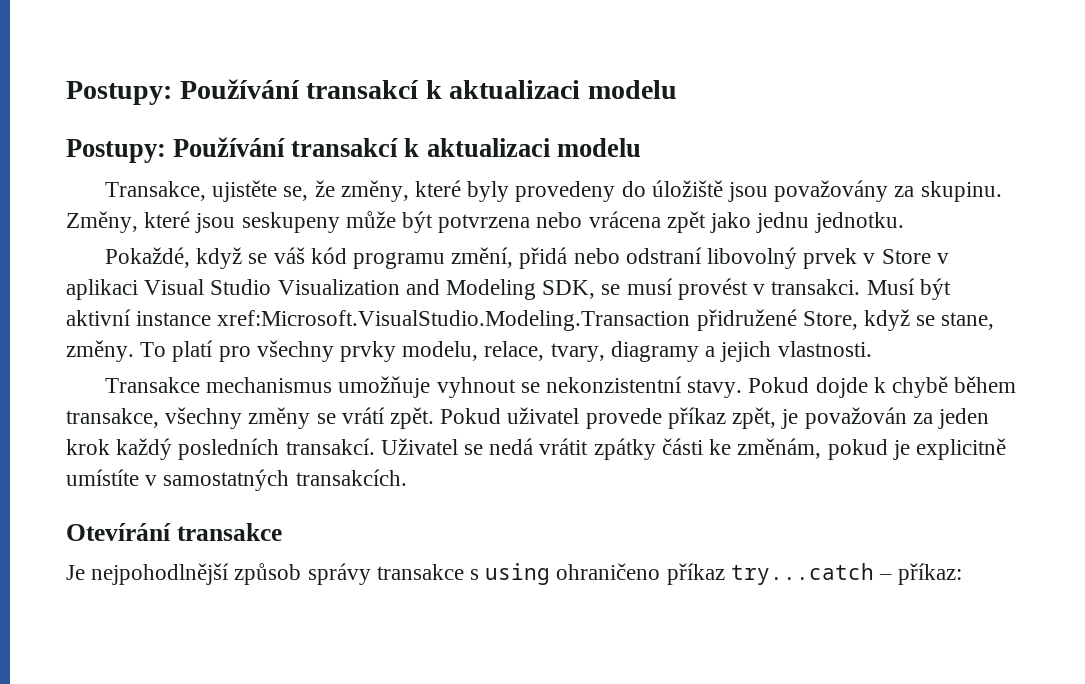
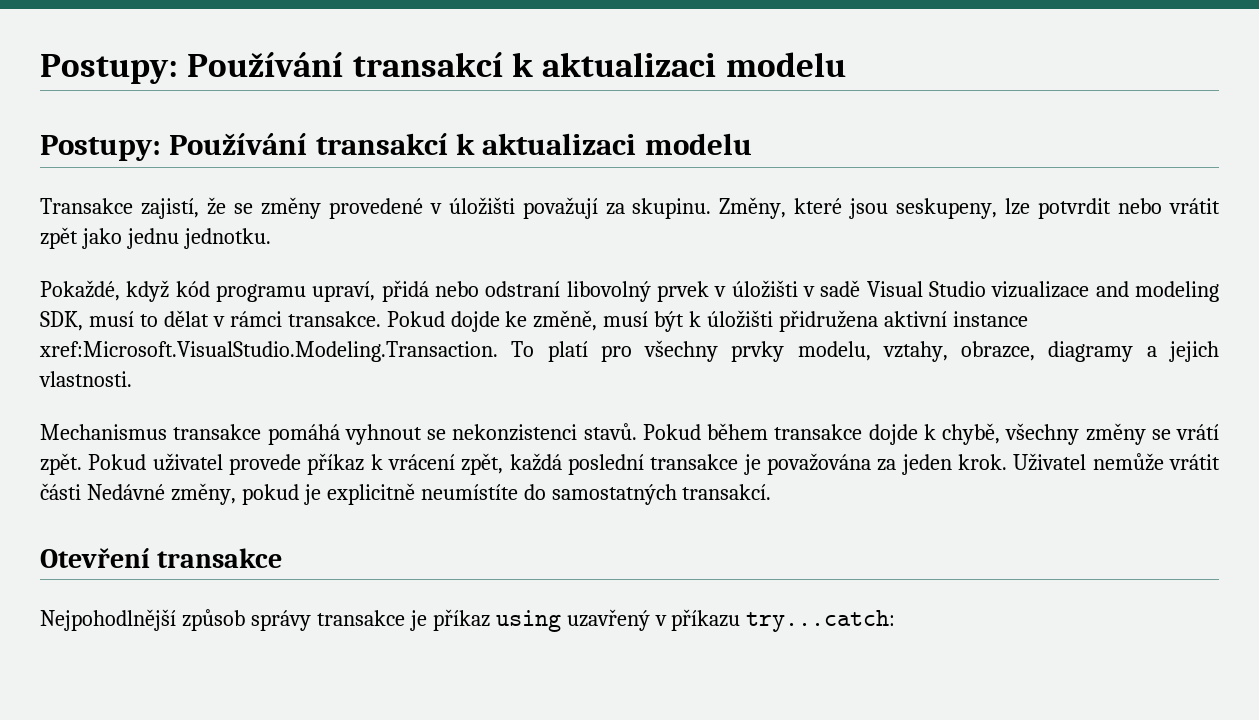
[104,180,889,202] Transakce, ujistěte se, že změny, které byly provedeny do úložiště jsou považovány -> [40,197,598,219] Transakce zajistí, že se změny provedené v úložišti považují
[241,211,661,233] seskupeny může být potvrzena nebo vrácena -> [896,198,1220,219] seskupeny, lze potvrdit nebo vrátit
[248,247,305,264] se váš -> (170, 291) none
[451,247,514,268] změní, -> [312,281,376,302] upraví,
[881,249,949,264] [66,278,951,300] [66,309,995,331] [66,340,134,362] Store v aplikaci Visual Studio Visualization and Modeling SDK, se musí provést v transakci. Musí být aktivní instance xref:Microsoft.VisualStudio.Modeling.Transaction přidružené Store, když se stane, změny. -> [731,280,1219,302] [40,310,1028,332] [39,341,498,362] úložišti v sadě Visual Studio vizualizace and modeling SDK, musí to dělat v rámci transakce. Pokud dojde ke změně, musí být k úložišti přidružena aktivní instance xref:Microsoft.VisualStudio.Modeling.Transaction.
[484,341,605,362] relace, tvary, -> [882,341,1036,362] vztahy, obrazce,
[104,376,1017,398] [66,408,159,428] Transakce mechanismus umožňuje vyhnout se nekonzistentní stavy. Pokud dojde k chybě během transakce, -> [40,423,1000,445] Mechanismus transakce pomáhá vyhnout se nekonzistenci stavů. Pokud během transakce dojde k chybě,
[732,407,989,429] [66,438,1006,460] [66,469,407,491] [66,523,171,541] zpět, je považován za jeden krok každý posledních transakcí. Uživatel se nedá vrátit zpátky části ke změnám, pokud je explicitně umístíte v samostatných transakcích. // Otevírání -> [370,453,1220,475] [40,483,772,505] [40,548,150,568] k vrácení zpět, každá poslední transakce je považována za jeden krok. Uživatel nemůže vrátit části Nedávné změny, pokud je explicitně neumístíte do samostatných transakcí. // Otevření
[66,563,230,585] Je nejpohodlnější -> [40,609,176,631] Nejpohodlnější
[470,563,963,585] s using ohraničeno příkaz try...catch – příkaz: -> [409,609,896,632] je příkaz using uzavřený v příkazu try...catch:

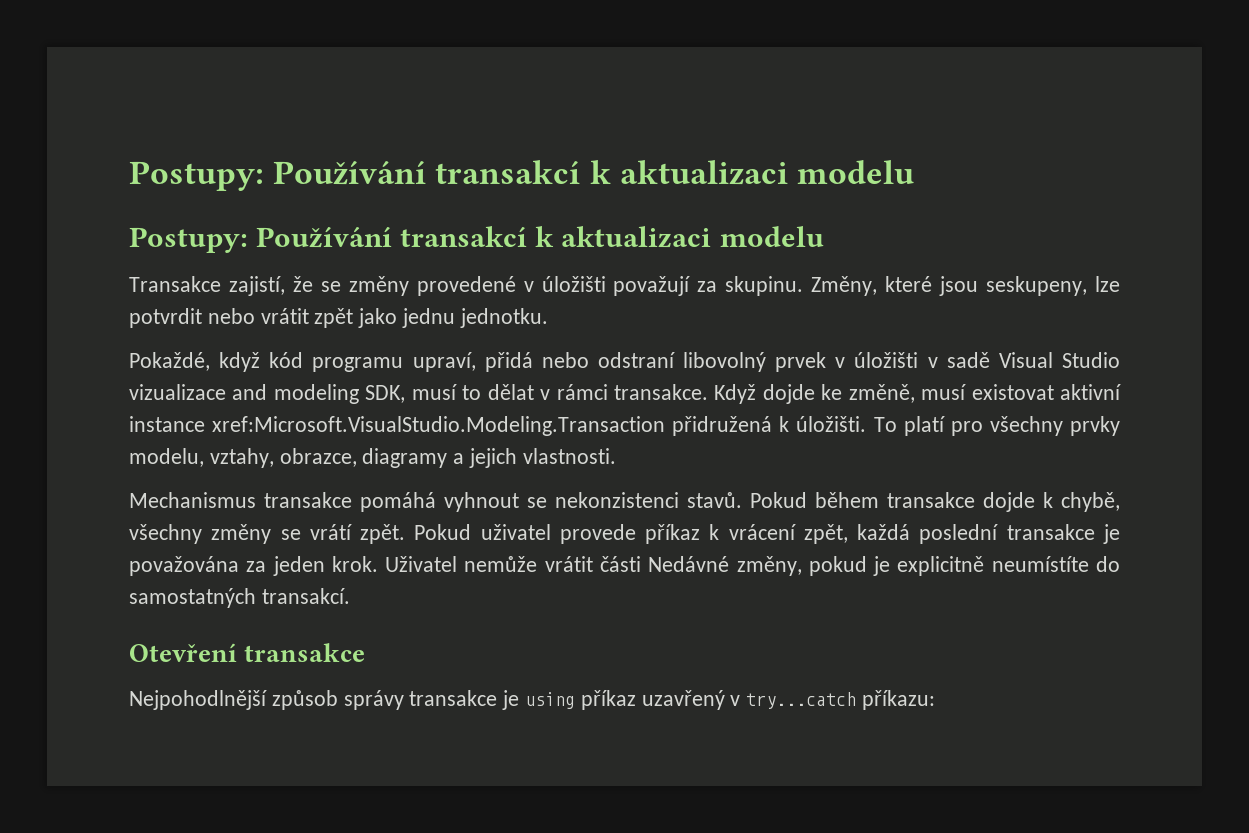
[386,311,445,327] Pokud -> [714,384,757,404] Když
[654,310,1028,332] [39,341,498,362] být k úložišti přidružena aktivní instance xref:Microsoft.VisualStudio.Modeling.Transaction. -> [971,384,1121,400] [129,416,867,436] existovat aktivní instance xref:Microsoft.VisualStudio.Modeling.Transaction přidružená k úložišti.
[432,609,896,632] příkaz using uzavřený v příkazu try...catch: -> [525,690,936,710] using příkaz uzavřený v try...catch příkazu:

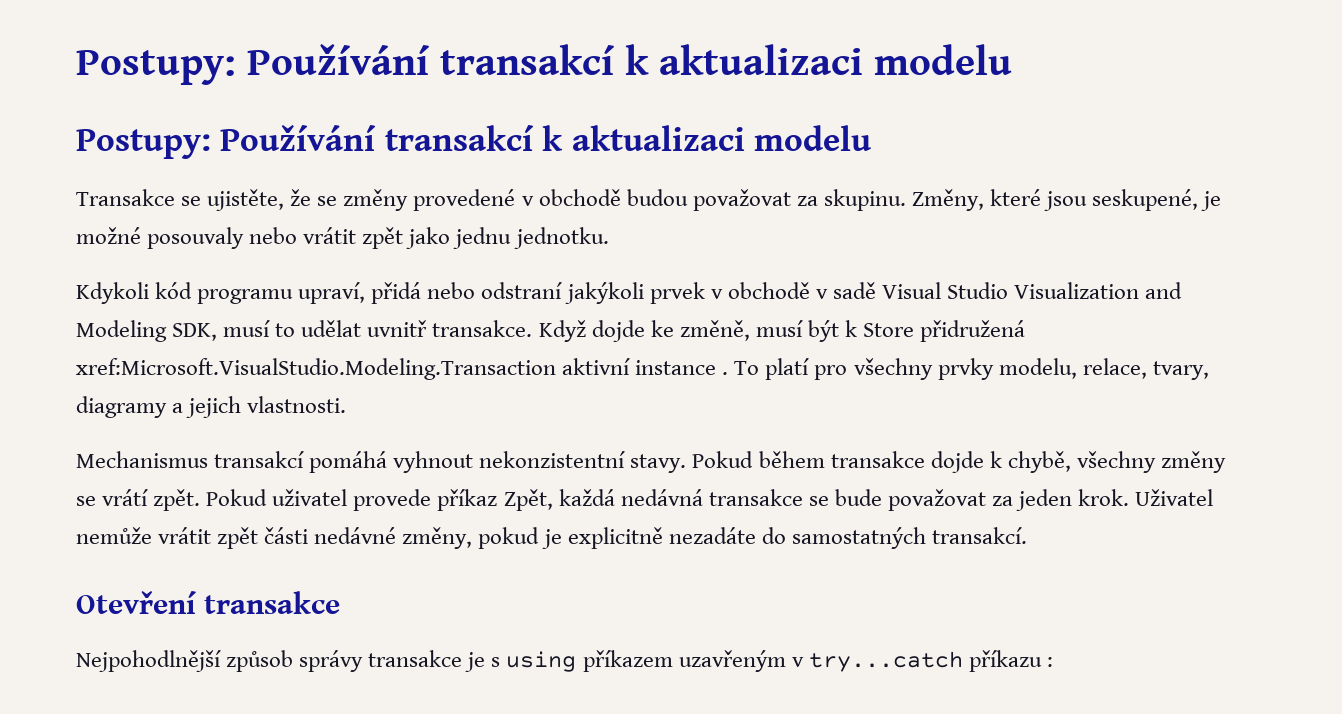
[228,276,285,296] zajistí, -> [181,189,285,211] se ujistěte,
[541,276,691,296] úložišti považují -> [538,189,791,211] obchodě budou považovat
[986,276,1120,296] [129,308,202,328] seskupeny, lze potvrdit -> [1092,189,1222,211] [76,227,245,249] seskupené, je možné posouvaly
[129,352,261,372] Pokaždé, když -> [76,282,149,304] Kdykoli
[683,352,767,372] libovolný -> [564,282,644,304] jakýkoli
[854,352,919,368] úložišti -> [727,282,810,299] obchodě
[129,384,608,404] vizualizace and modeling SDK, musí to dělat v rámci -> [1014,282,1183,299] [76,320,428,342] Visualization and Modeling SDK, musí to udělat uvnitř
[971,384,1121,400] [129,416,867,436] existovat aktivní instance xref:Microsoft.VisualStudio.Modeling.Transaction přidružená k úložišti. -> [807,320,1026,342] [76,358,729,380] být k Store přidružená xref:Microsoft.VisualStudio.Modeling.Transaction aktivní instance .
[209,448,357,468] vztahy, obrazce, -> [1082,358,1209,380] relace, tvary,
[264,492,352,508] transakce -> [214,451,305,468] transakcí
[527,492,742,508] se nekonzistenci stavů. -> [479,451,687,473] nekonzistentní stavy.
[709,524,1120,544] [129,556,239,576] k vrácení zpět, každá poslední transakce je považována -> [503,489,986,511] Zpět, každá nedávná transakce se bude považovat
[600,556,730,572] části Nedávné -> [217,527,397,549] zpět části nedávné
[991,556,1089,572] neumístíte -> [668,527,756,544] nezadáte
[525,690,936,710] using příkaz uzavřený v try...catch příkazu: -> [491,650,1053,672] s using příkazem uzavřeným v try...catch příkazu :

